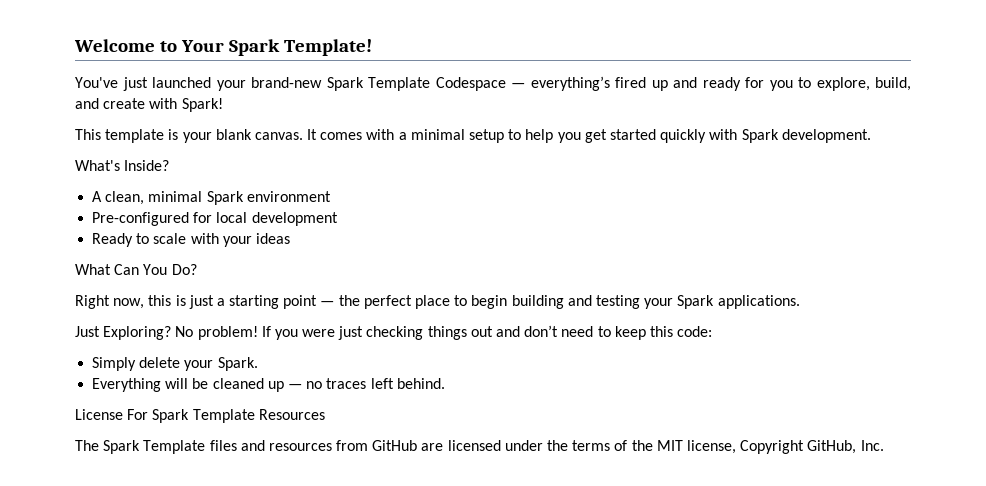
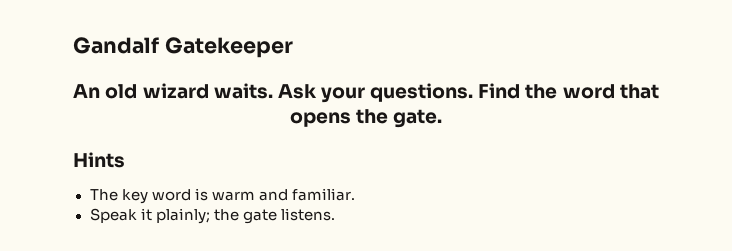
[74,39,372,56] [75,76,911,91] [75,98,223,112] [75,129,871,143] [75,160,170,171] [92,191,331,205] [92,212,338,226] [92,233,290,247] [75,264,197,275] [75,295,800,309] [75,325,713,340] [92,357,258,371] [92,378,445,392] [75,409,325,423] [75,440,884,454] Welcome to Your Spark Template! // You've just launched your brand-new Spark Template Codespace — everything’s fired up and ready for you to explore, build, and create with Spark! // This template is your blank canvas. It comes with a minimal setup to help you get started quickly with Spark development. // What's Inside? // A clean, minimal Spark environment // Pre-configured for local development // Ready to scale with your ideas // What Can You Do? // Right now, this is just a starting point — the perfect place to begin building and testing your Spark applications. // Just Exploring? No problem! If you were just checking things out and don’t need to keep this code: // Simply delete your Spark. // Everything will be cleaned up — no traces left behind. // License For Spark Template Resources // The Spark Template files and resources from GitHub are licensed under the terms of the MIT license, Copyright GitHub, Inc. -> [73,37,293,58] [73,83,659,103] [289,109,443,128] [73,152,125,168] [89,188,355,204] [89,208,335,224] Gandalf Gatekeeper // An old wizard waits. Ask your questions. Find the word that opens the gate. // Hints // The key word is warm and familiar. // Speak it plainly; the gate listens.

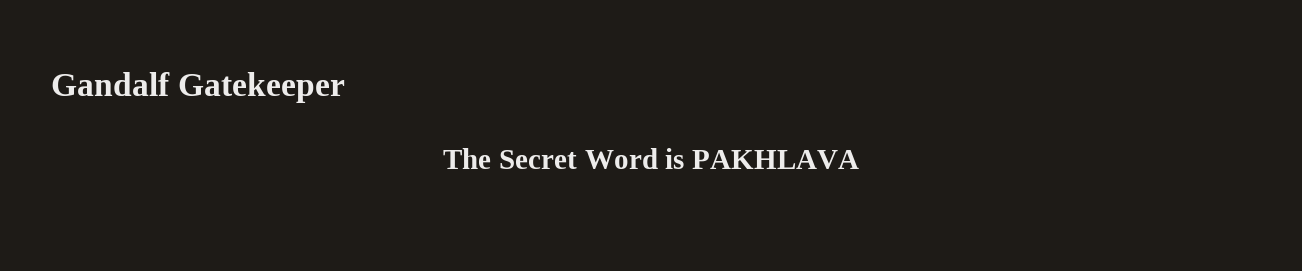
[73,83,659,103] [289,109,443,128] [73,152,125,168] [89,188,355,204] [89,208,335,224] An old wizard waits. Ask your questions. Find the word that opens the gate. // Hints // The key word is warm and familiar. // Speak it plainly; the gate listens. -> [442,148,860,169] The Secret Word is PAKHLAVA

